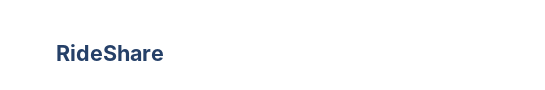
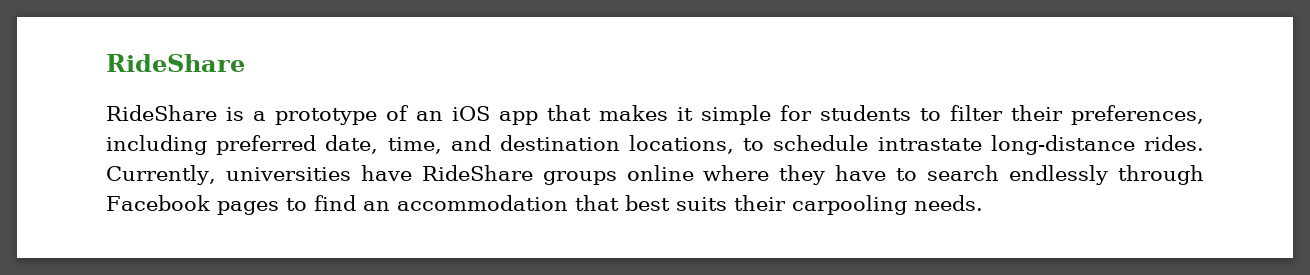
[56,44,164,61] RideShare -> [106,54,245,72] [106,105,1204,125] [106,135,1204,155] [106,165,1205,185] [106,195,983,215] RideShare // RideShare is a prototype of an iOS app that makes it simple for students to filter their preferences, including preferred date, time, and destination locations, to schedule intrastate long-distance rides. Currently, universities have RideShare groups online where they have to search endlessly through Facebook pages to find an accommodation that best suits their carpooling needs.

